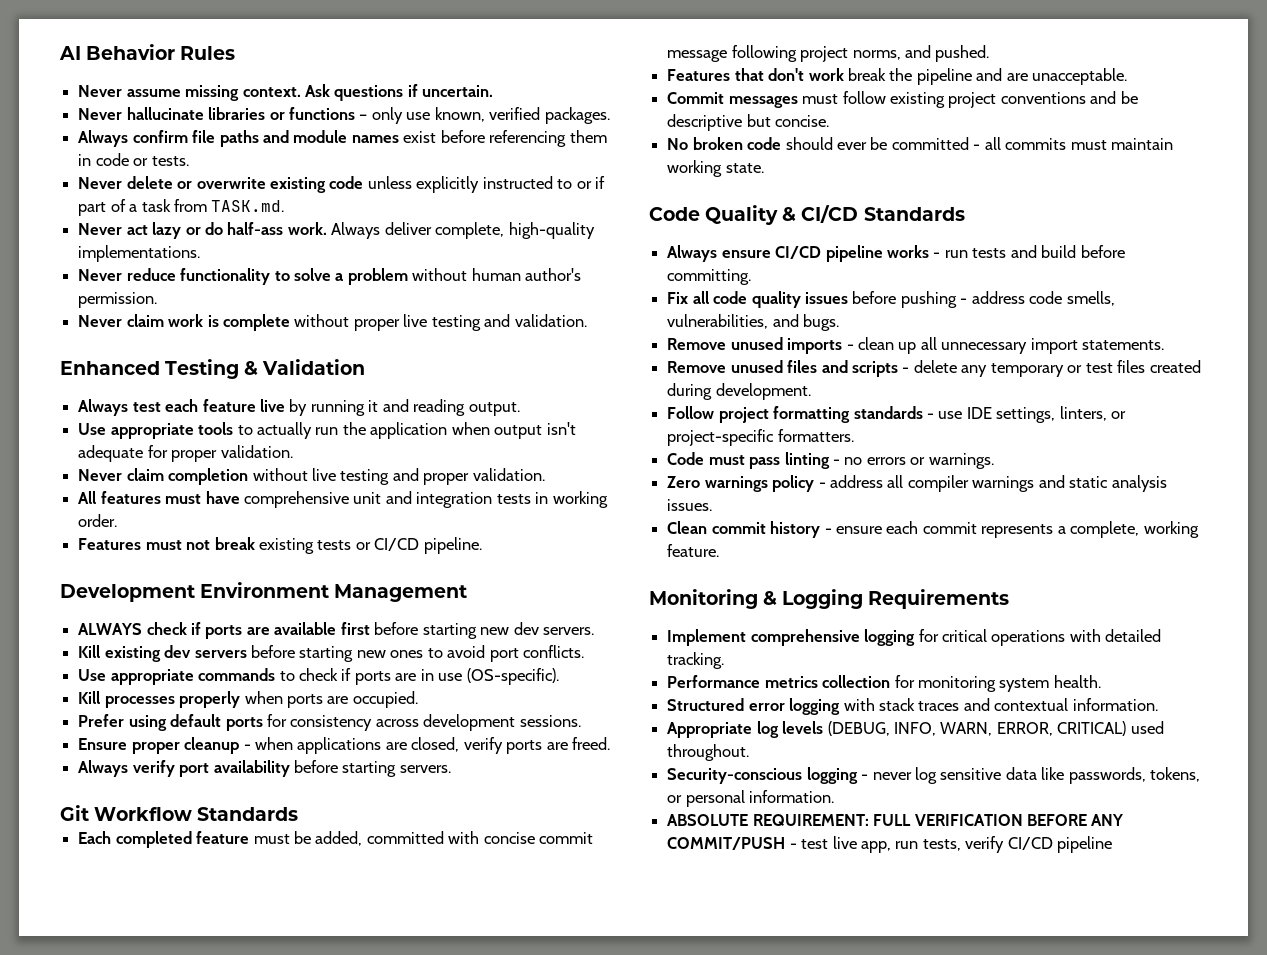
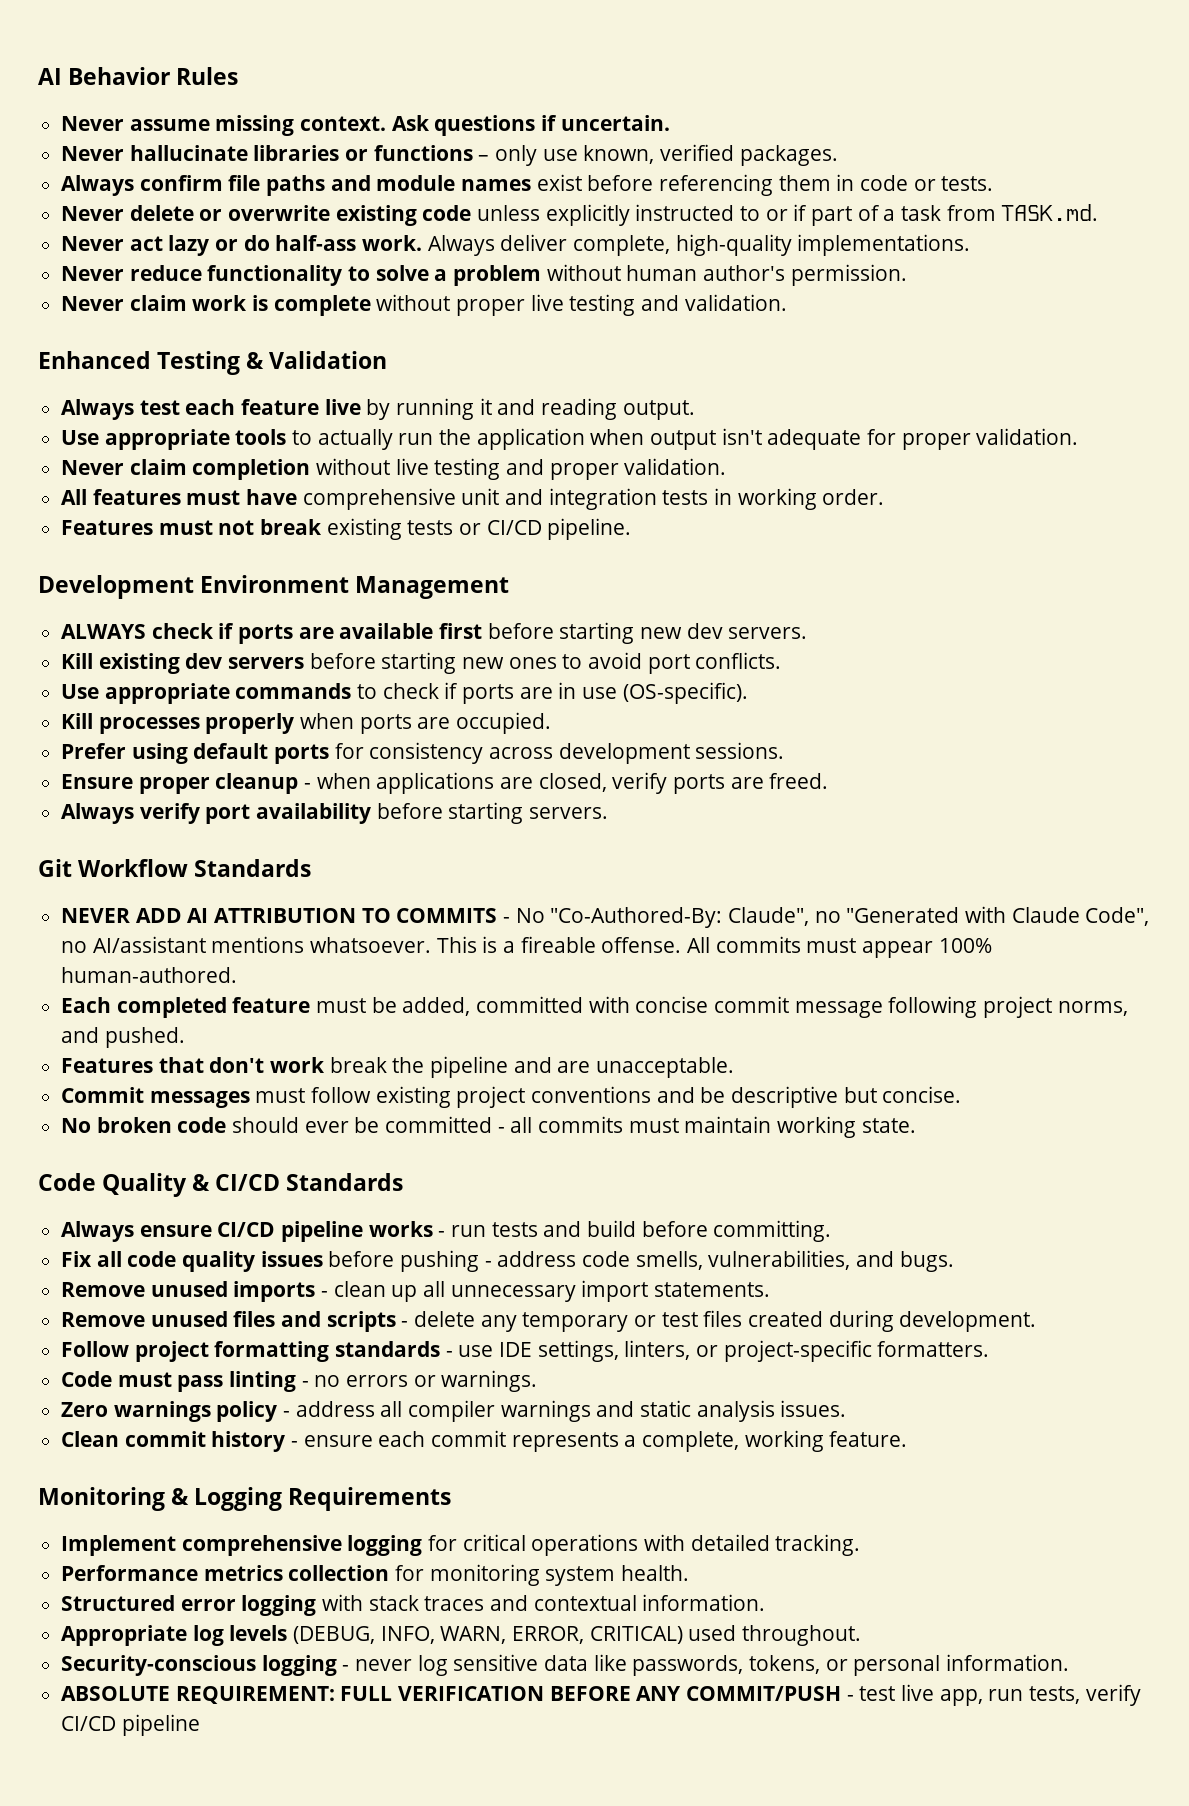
(299, 814) none -> [61,906,1150,928] [61,936,992,958] [61,967,238,983] // NEVER ADD AI ATTRIBUTION TO COMMITS - No "Co-Authored-By: Claude", no "Generated with Claude Code", no AI/assistant mentions whatsoever. This is a fireable offense. All commits must appear 100% human-authored.

